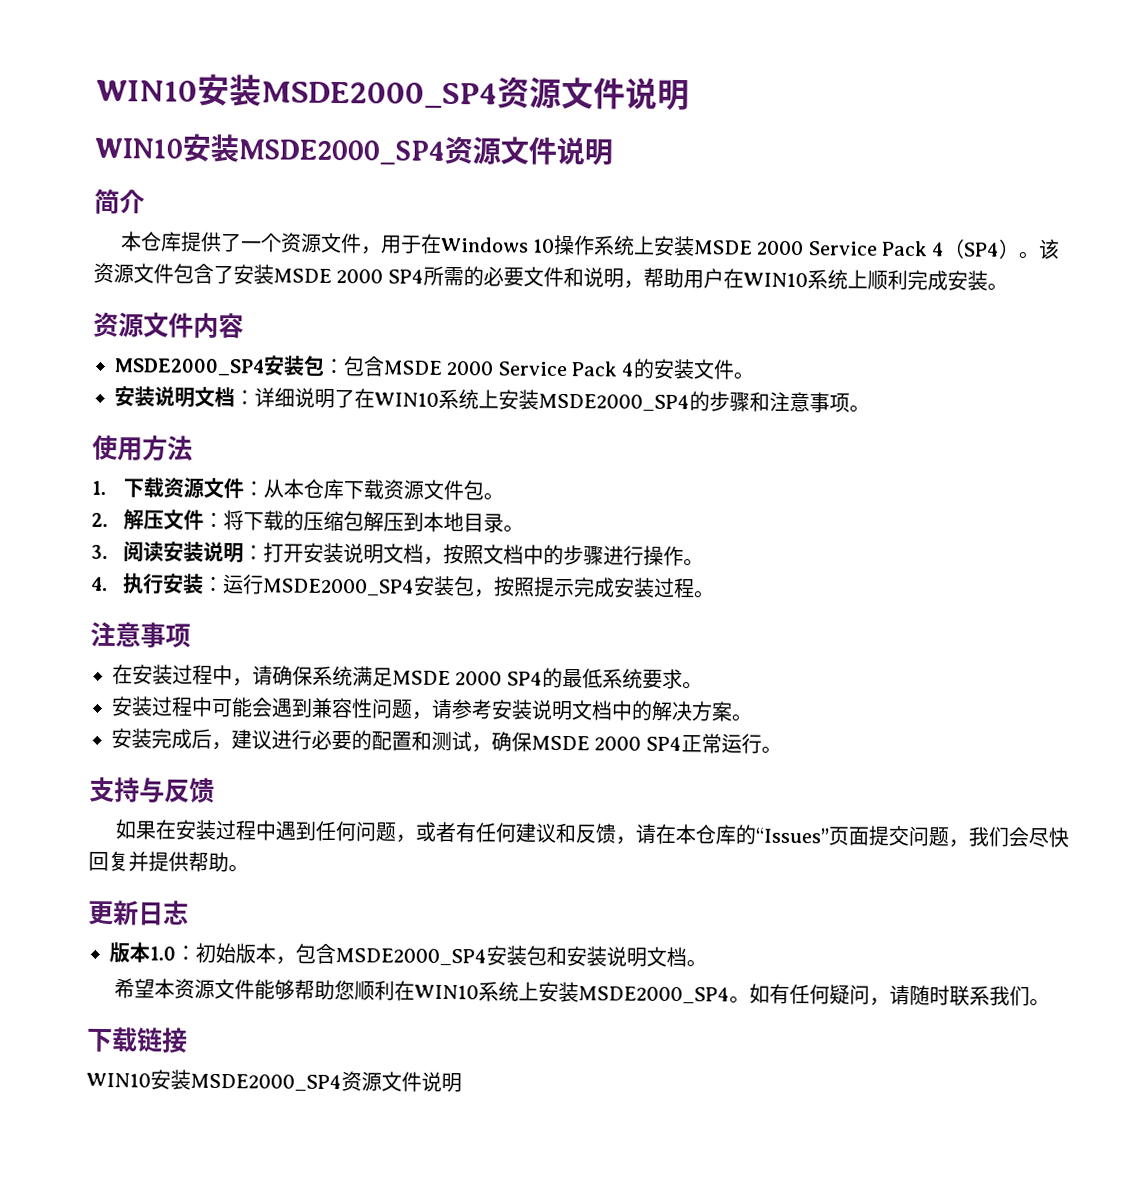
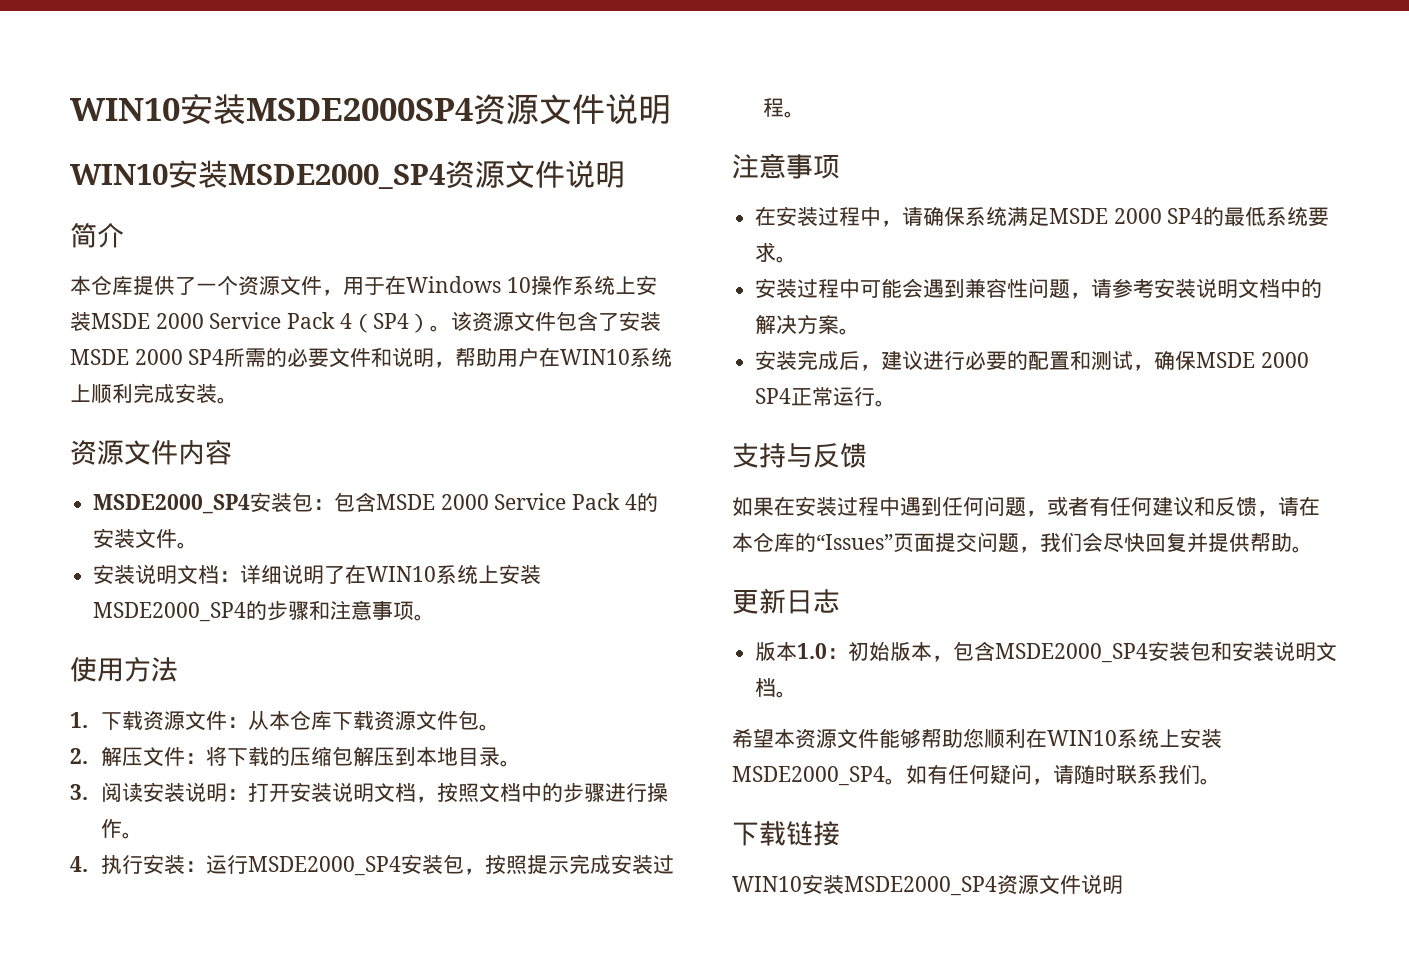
[95,73,498,109] WIN10安装MSDE2000_SP4 -> [70,94,473,125] WIN10安装MSDE2000SP4

